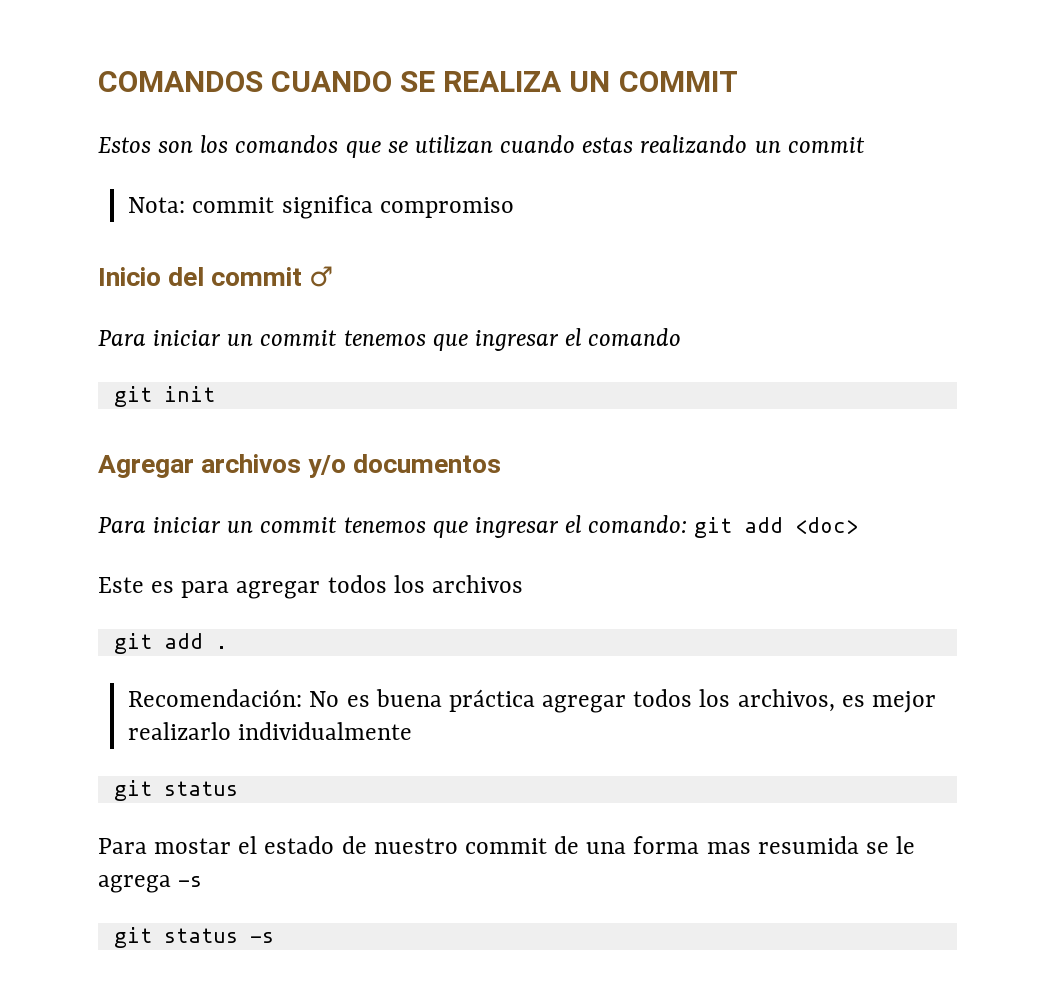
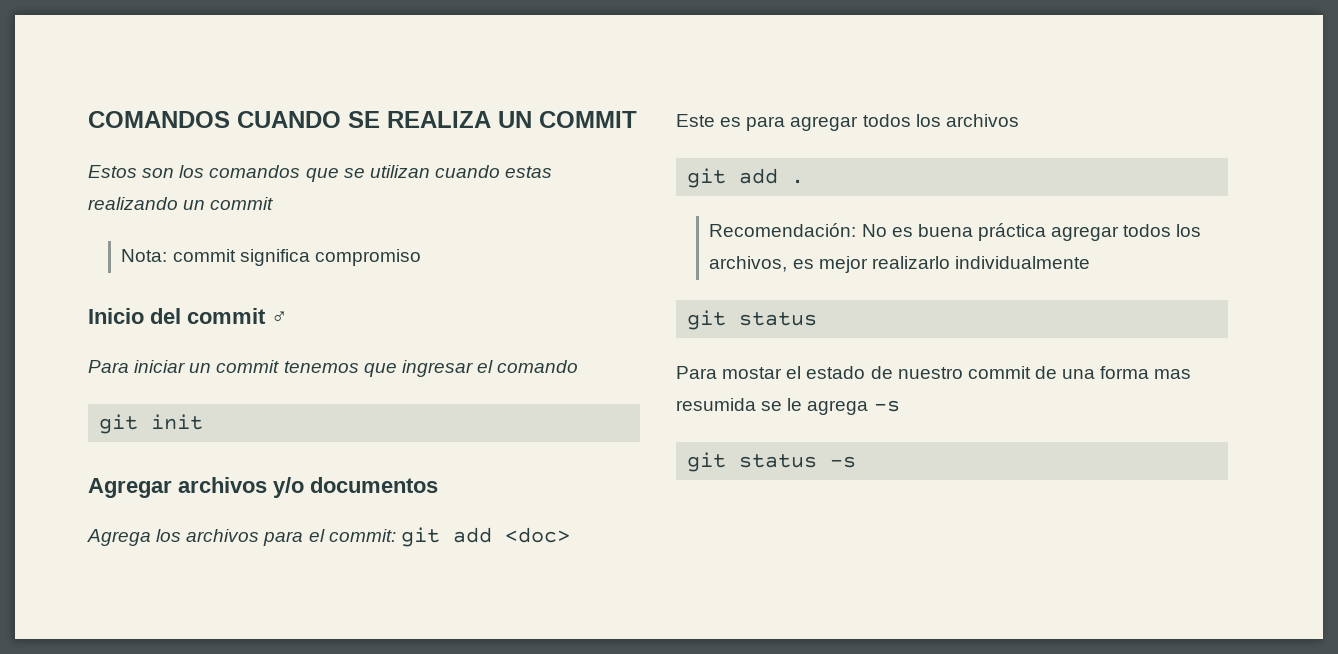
[98,515,688,538] Para iniciar un commit tenemos que ingresar el comando: -> [87,529,396,546] Agrega los archivos para el commit:

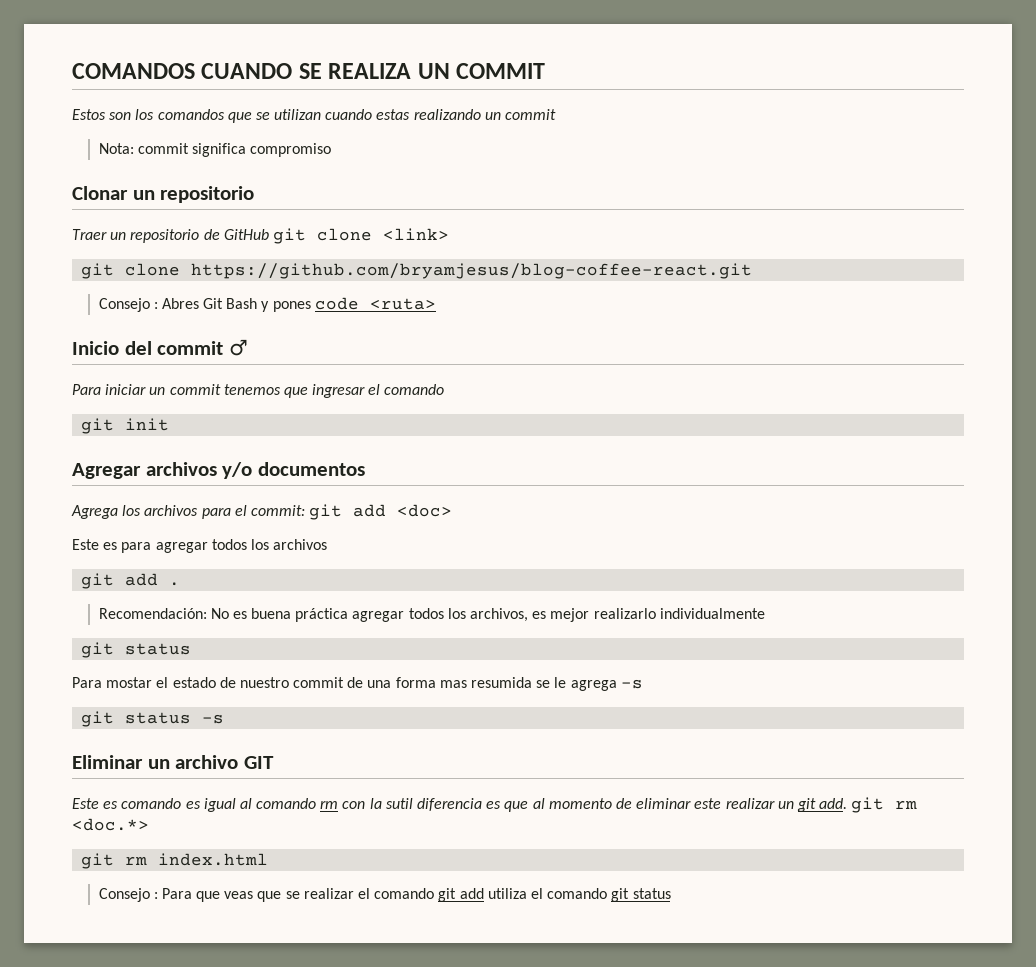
(421, 257) none -> [72,186,255,203] [72,228,449,244] [81,263,753,279] [98,297,436,312] // Clonar un repositorio // Traer un repositorio de GitHub git clone <link> // git clone https://github.com/bryamjesus/blog-coffee-react.git // Consejo : Abres Git Bash y pones code <ruta>
(857, 462) none -> [72,755,275,769] [72,797,918,813] [72,818,149,831] [81,853,269,869] [98,888,671,902] // Eliminar un archivo GIT // Este es comando es igual al comando rm con la sutil diferencia es que al momento de eliminar este realizar un git add. git rm <doc.*> // git rm index.html // Consejo : Para que veas que se realizar el comando git add utiliza el comando git status

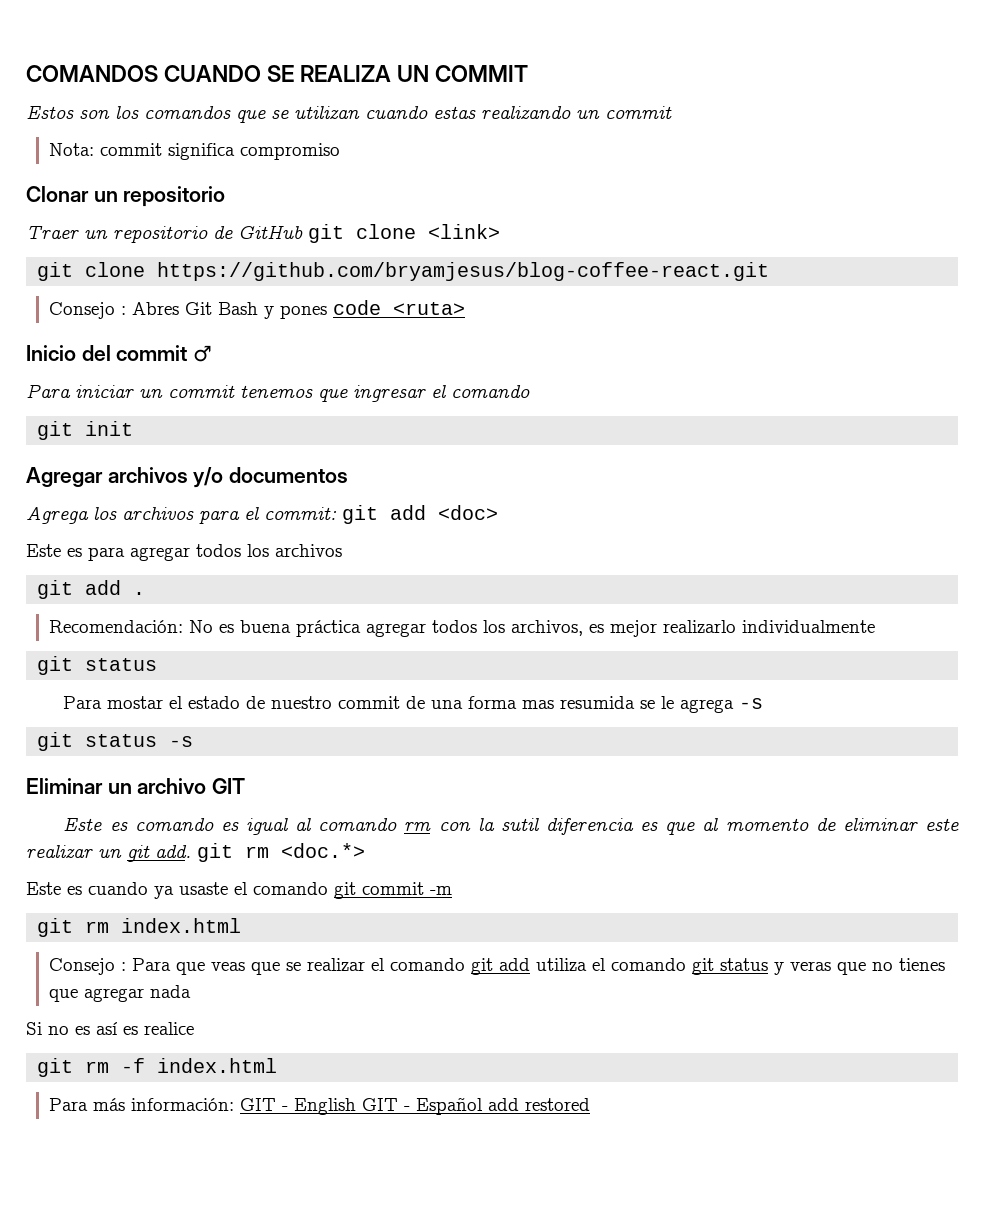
(149, 824) none -> [26,882,452,899] // Este es cuando ya usaste el comando git commit -m
(671, 893) none -> [774,958,946,975] [49,985,192,1002] [26,1022,194,1035] [37,1058,278,1077] [49,1097,591,1115] y veras que no tienes que agregar nada // Si no es así es realice // git rm -f index.html // Para más información: GIT - English GIT - Español add restored

